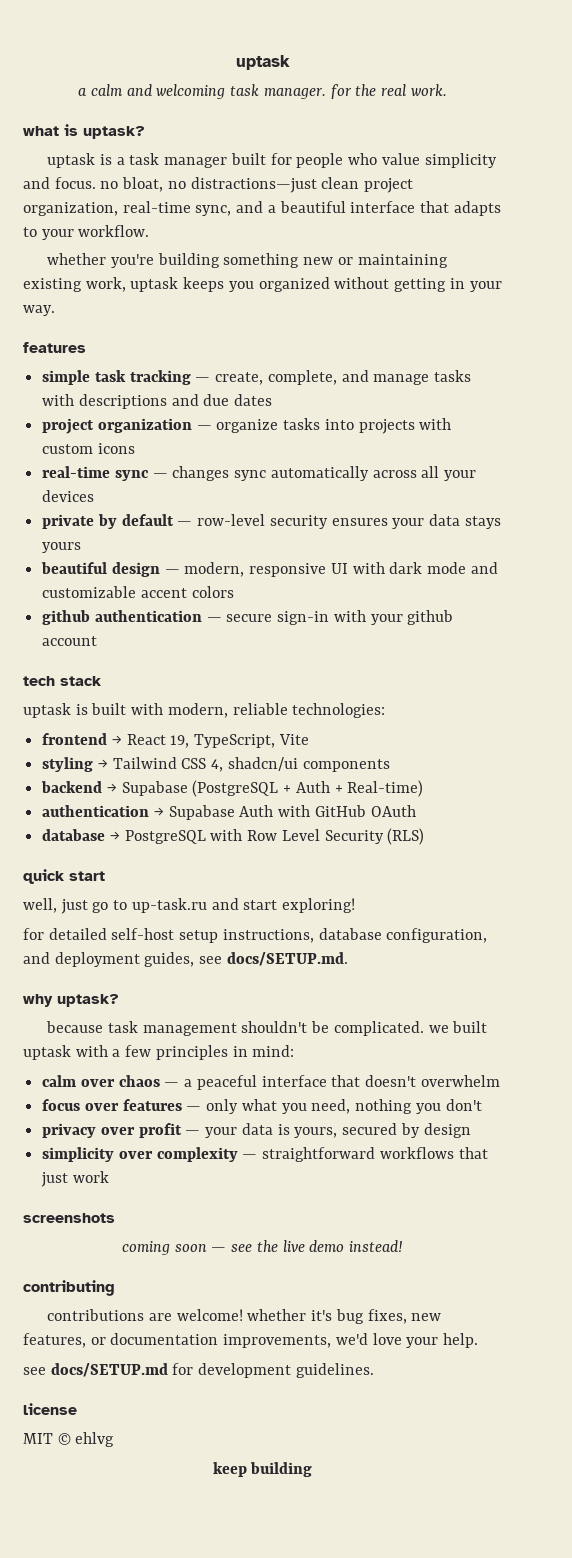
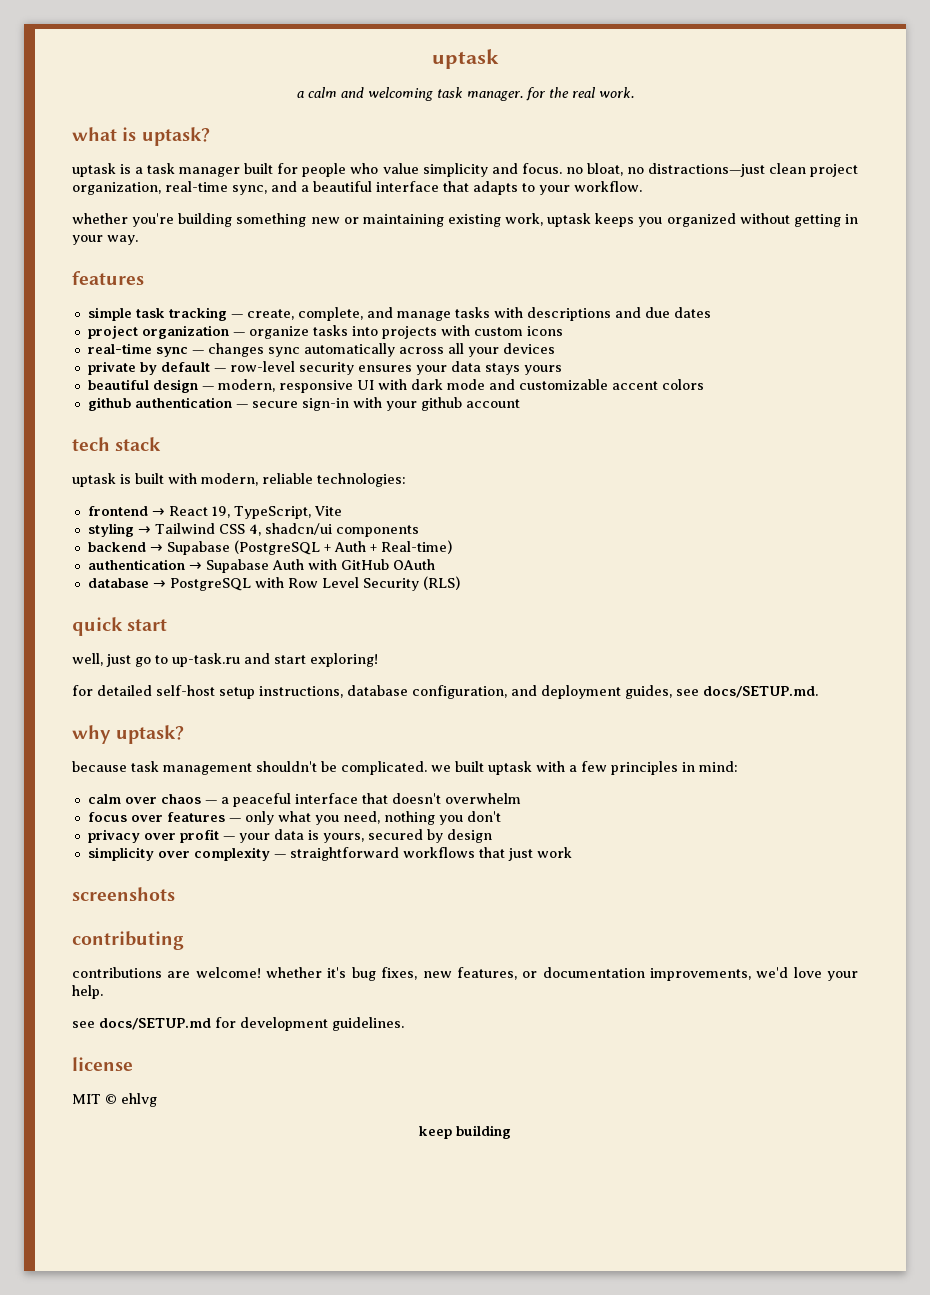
[121,1240,404,1255] // coming soon — see the live demo instead! -> (175, 894) none

